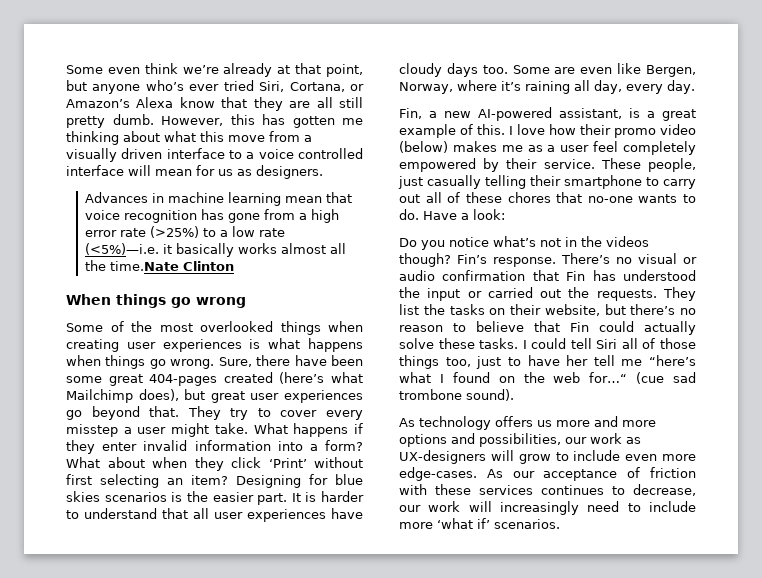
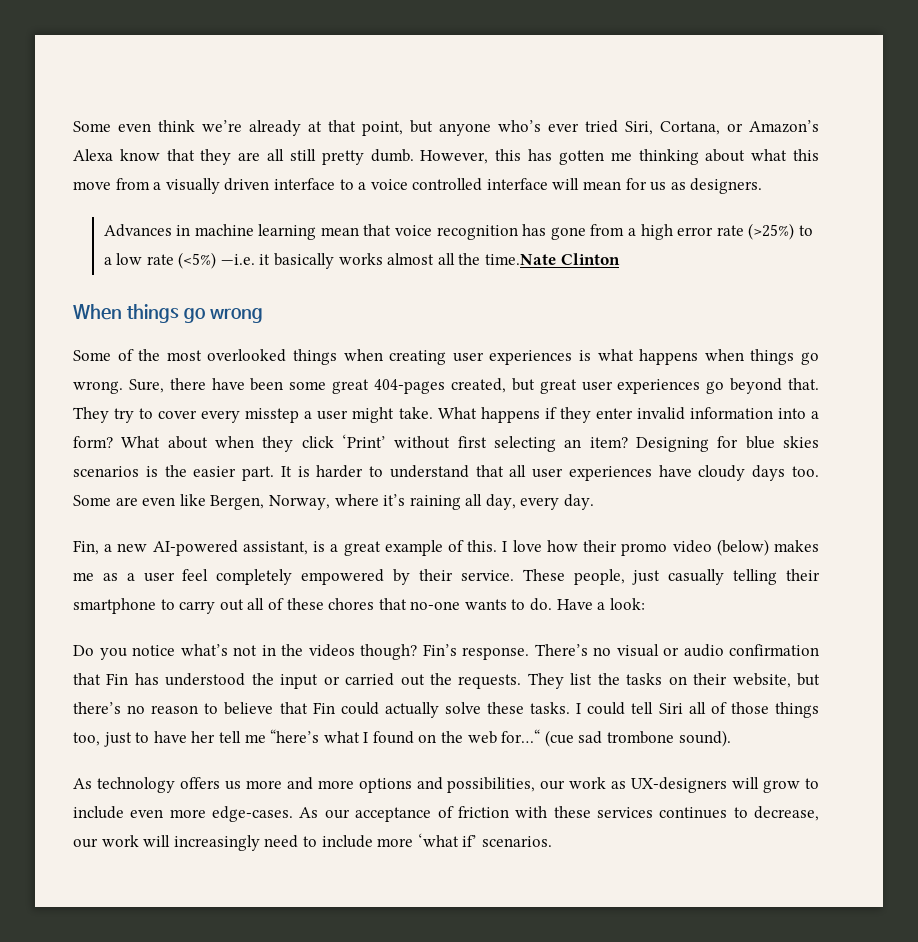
[85,243,160,255] (<5%)—i.e. -> [178,252,255,269] (<5%) —i.e.
[223,372,363,384] [66,389,179,403] created (here’s what Mailchimp does), -> [450,378,506,393] created,

